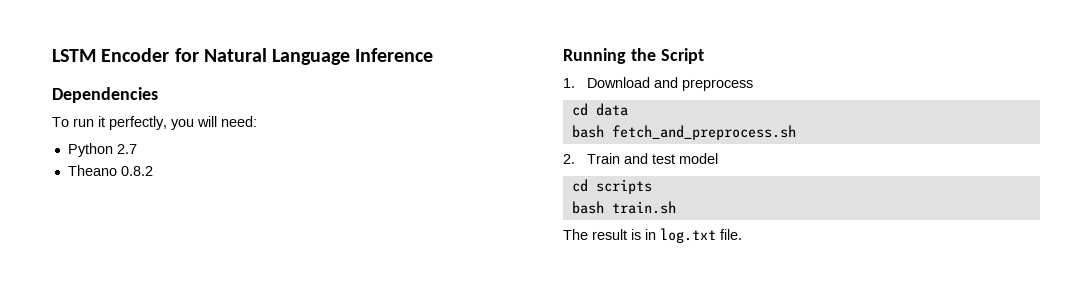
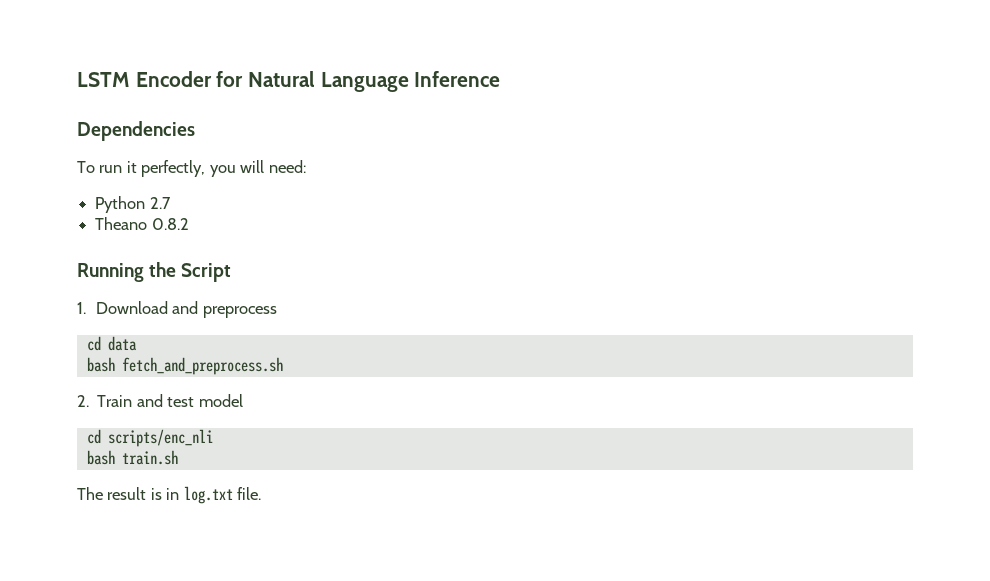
[595,179,652,194] scripts -> [107,429,213,447] scripts/enc_nli

